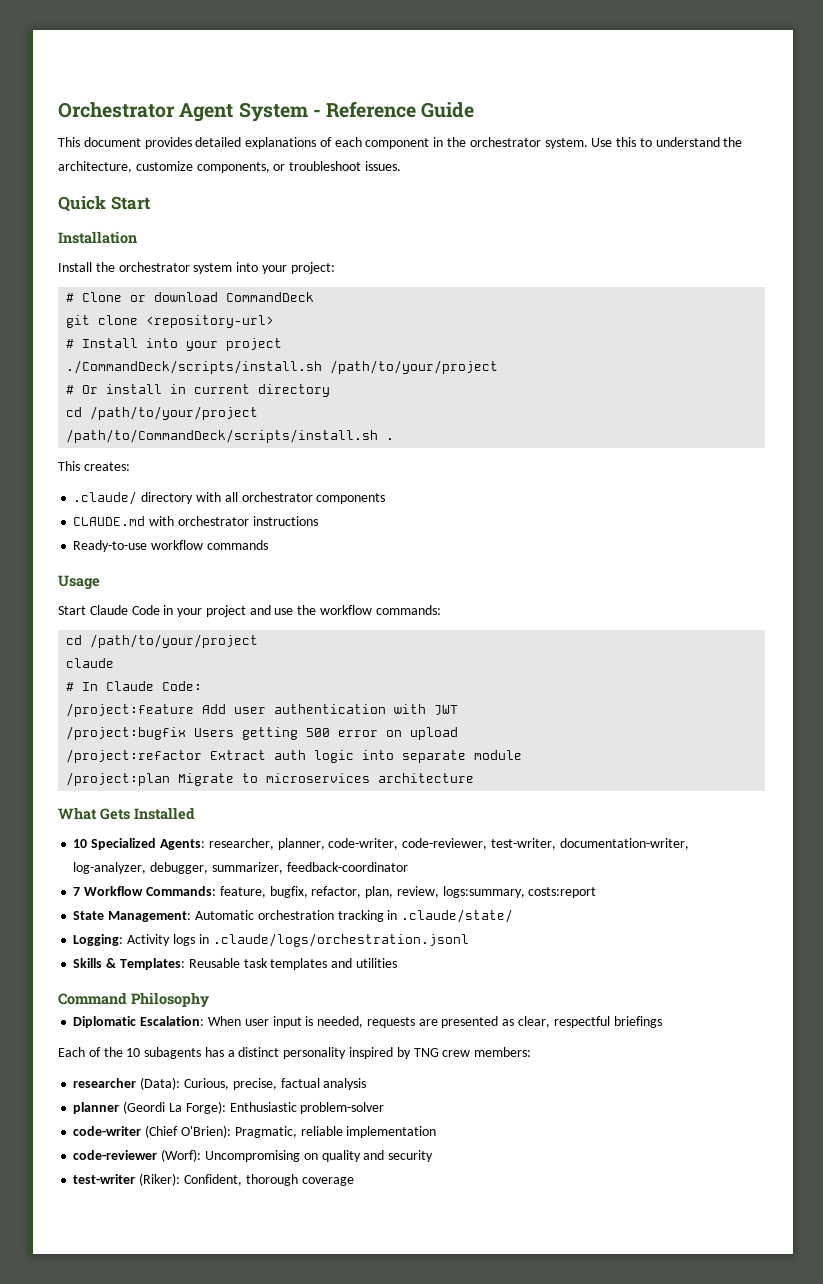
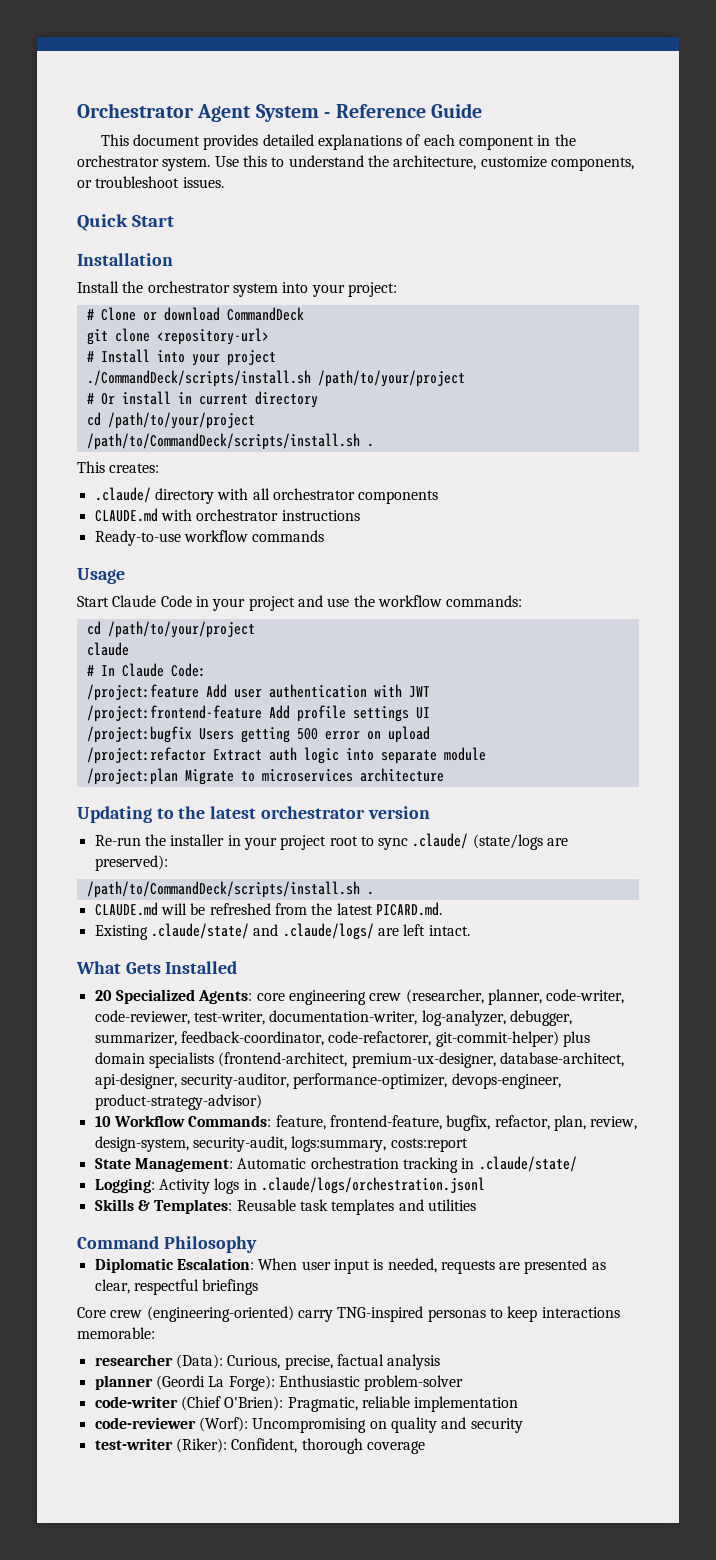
(459, 710) none -> [86,705,430,722] // /project:frontend-feature Add profile settings UI
(475, 778) none -> [77,806,430,823] [94,833,569,850] [94,855,168,871] [86,881,374,898] [94,902,442,916] [94,923,470,940] // Updating to the latest orchestrator version // Re-run the installer in your project root to sync .claude/ (state/logs are preserved): // /path/to/CommandDeck/scripts/install.sh . // CLAUDE.md will be refreshed from the latest PICARD.md. // Existing .claude/state/ and .claude/logs/ are left intact.
[73,839,88,848] 10 -> [94,990,112,1001] 20
[208,838,274,850] researcher, -> [256,989,484,1005] core engineering crew (researcher,
[286,862,408,872] [73,887,81,896] feedback-coordinator // 7 -> [180,1031,590,1047] [94,1052,624,1068] [94,1073,561,1089] [94,1094,262,1110] [94,1116,111,1127] feedback-coordinator, code-refactorer, git-commit-helper) plus domain specialists (frontend-architect, premium-ux-designer, database-architect, api-designer, security-auditor, performance-optimizer, devops-engineer, product-strategy-advisor) // 10
(266, 892) none -> [329,1115,442,1130] frontend-feature,
(439, 892) none -> [94,1136,287,1152] design-system, security-audit,
[58,1047,532,1059] Each of the 10 subagents has a distinct personality inspired by TNG crew members: -> [77,1306,620,1322] [77,1327,155,1339] Core crew (engineering-oriented) carry TNG-inspired personas to keep interactions memorable:

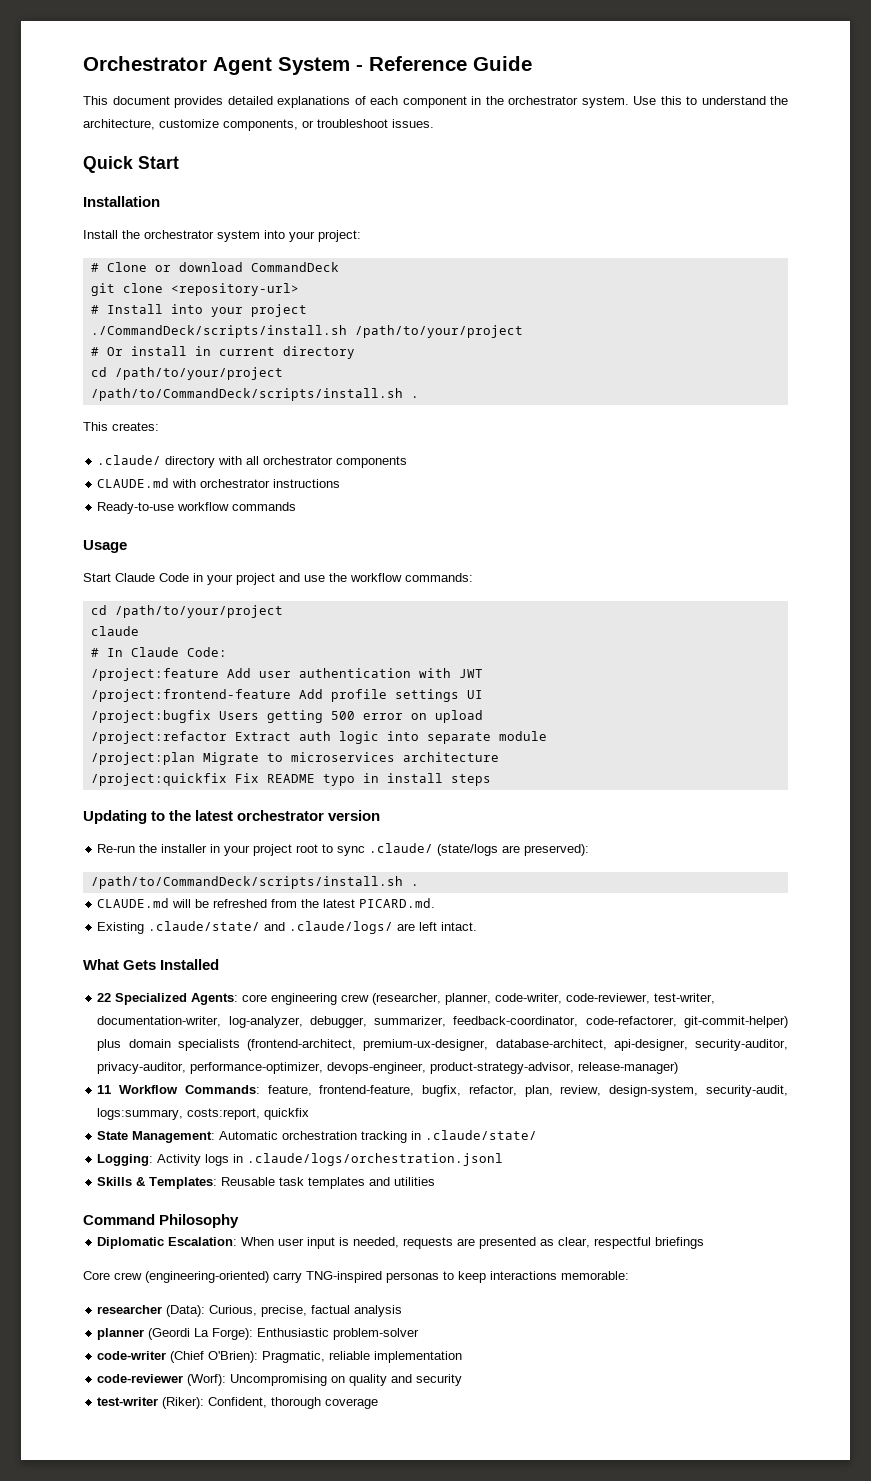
(444, 775) none -> [90,773,491,786] // /project:quickfix Fix README typo in install steps
[94,990,112,1001] 20 -> [97,993,112,1002] 22
(289, 1081) none -> [97,1062,187,1074] privacy-auditor,
[94,1094,262,1110] [94,1116,111,1127] product-strategy-advisor) // 10 -> [430,1062,679,1074] [97,1085,112,1094] product-strategy-advisor, release-manager) // 11
[390,1138,468,1152] costs:report -> [187,1108,310,1120] costs:report, quickfix

